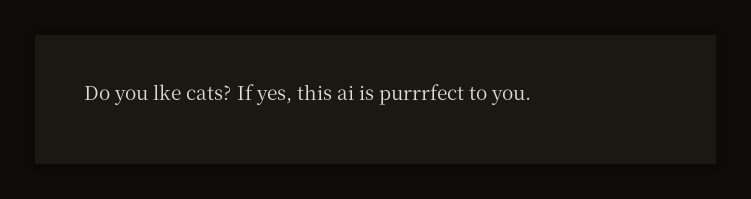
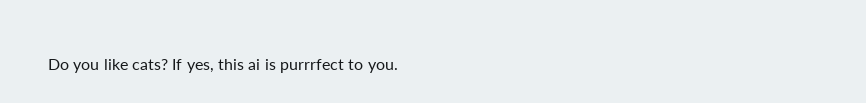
[153,84,182,100] lke -> [103,59,128,70] like

